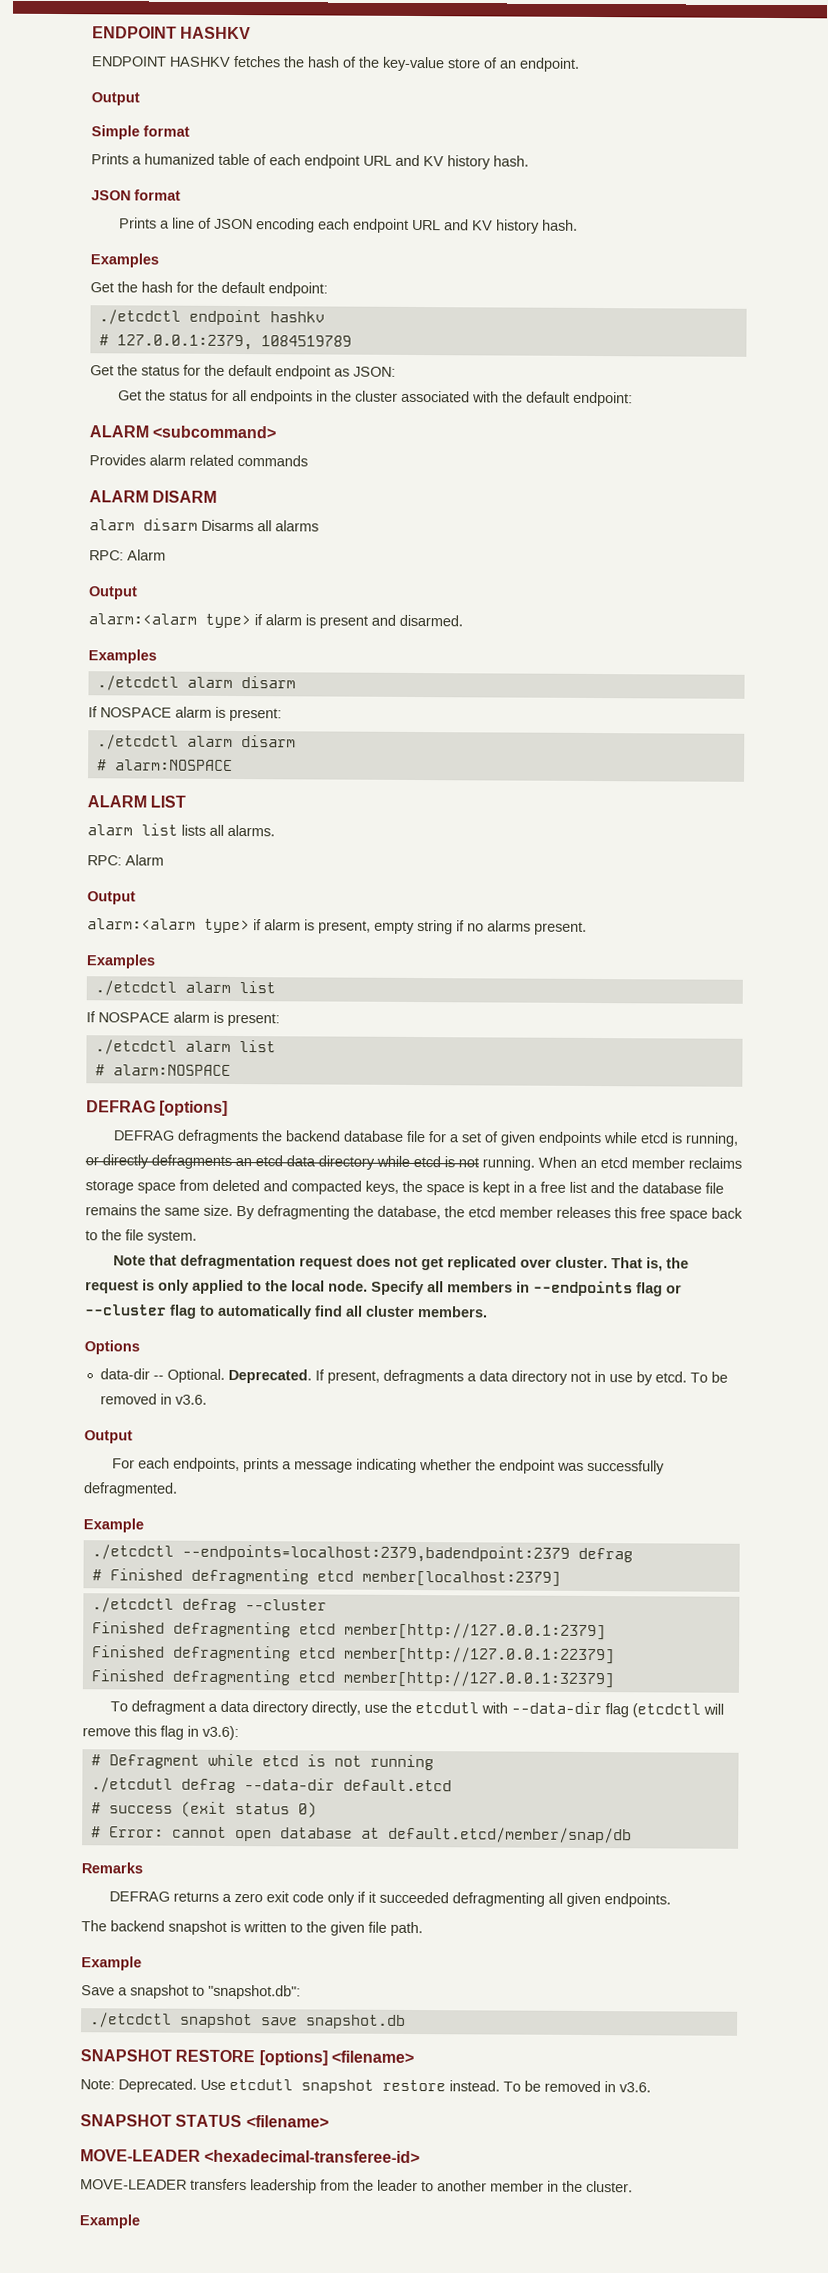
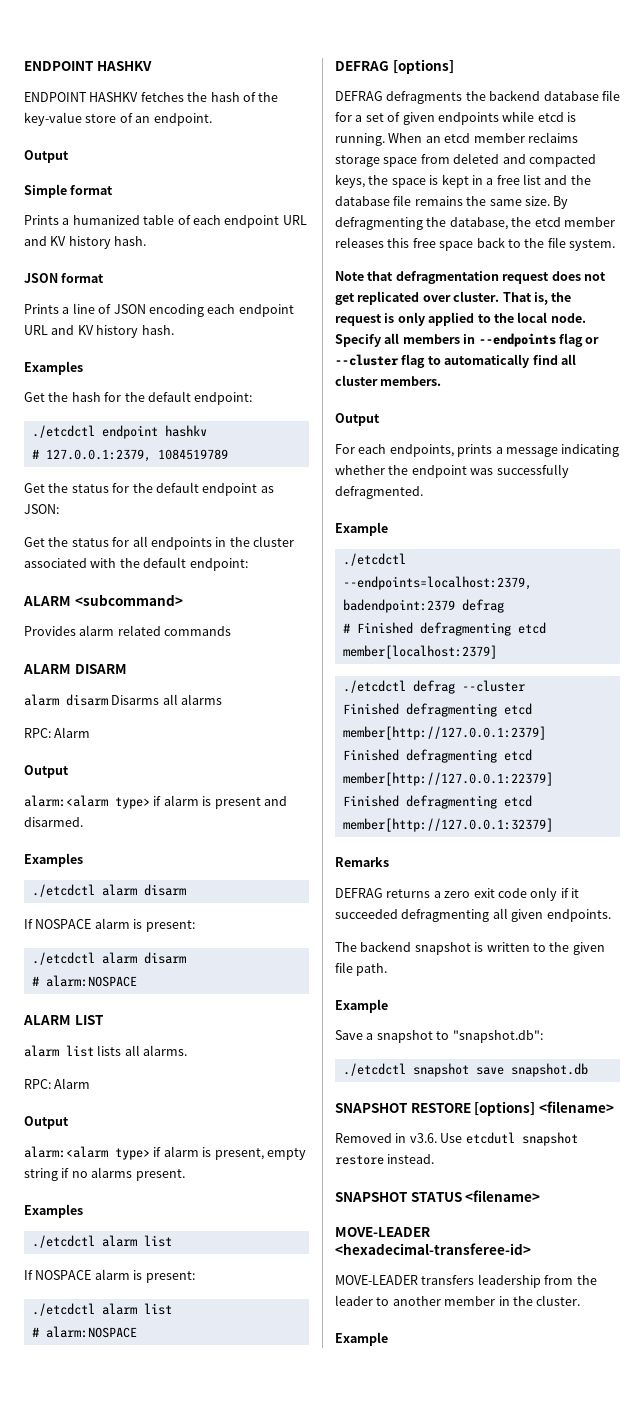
[684,1132,739,1147] [85,1154,479,1170] running, or directly defragments an etcd data directory while etcd is not -> (576, 117) none
[84,1340,140,1355] [99,1368,728,1386] [99,1393,207,1405] // Options // data-dir -- Optional. Deprecated. If present, defragments a data directory not in use by etcd. To be removed in v3.6. -> (442, 381) none
[109,1700,724,1718] [82,1725,239,1741] [90,1753,434,1771] [90,1777,452,1794] [90,1801,317,1818] [90,1826,632,1844] // To defragment a data directory directly, use the etcdutl with --data-dir flag (etcdctl will remove this flag in v3.6): // # Defragment while etcd is not running // ./etcdutl defrag --data-dir default.etcd // # success (exit status 0) // # Error: cannot open database at default.etcd/member/snap/db -> (553, 825) none
[80,2078,197,2093] Note: Deprecated. -> [335,1133,437,1143] Removed in v3.6.
[503,2080,651,2093] To be removed in v3.6. -> (435, 1159) none

